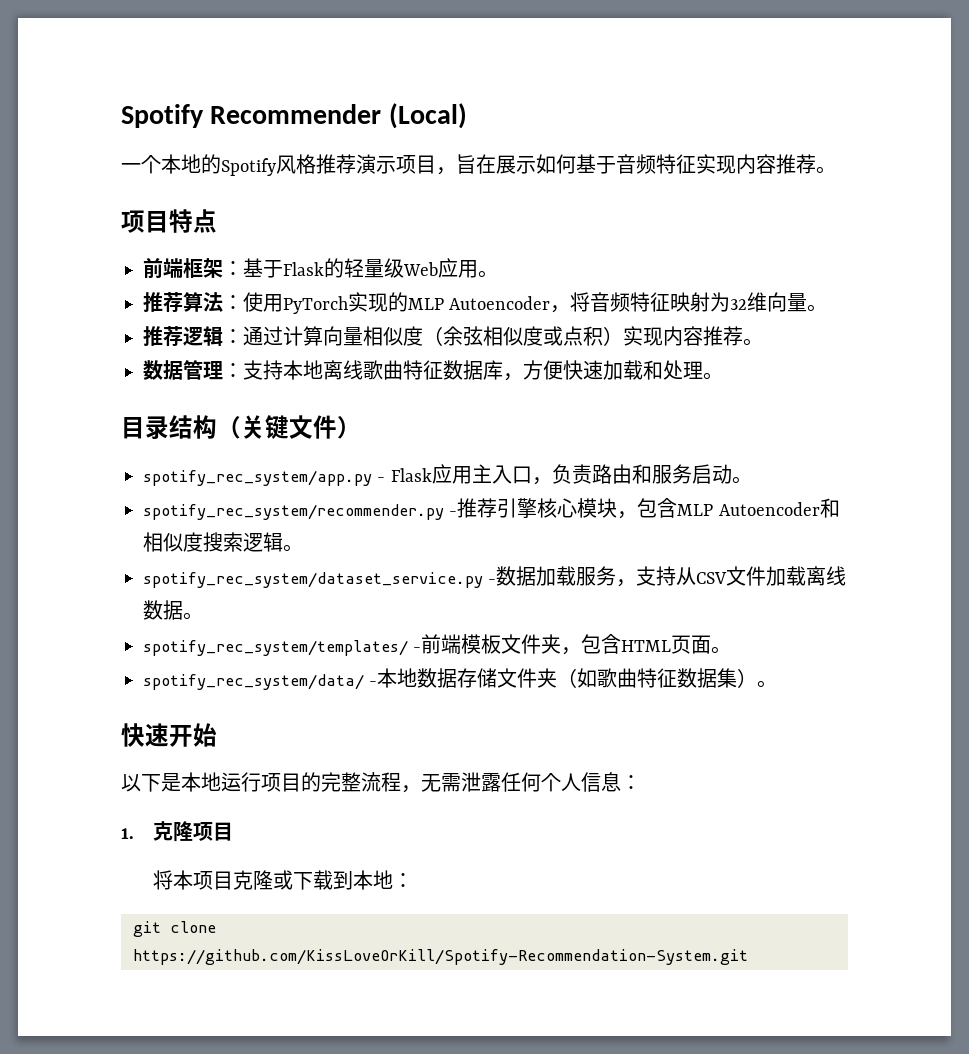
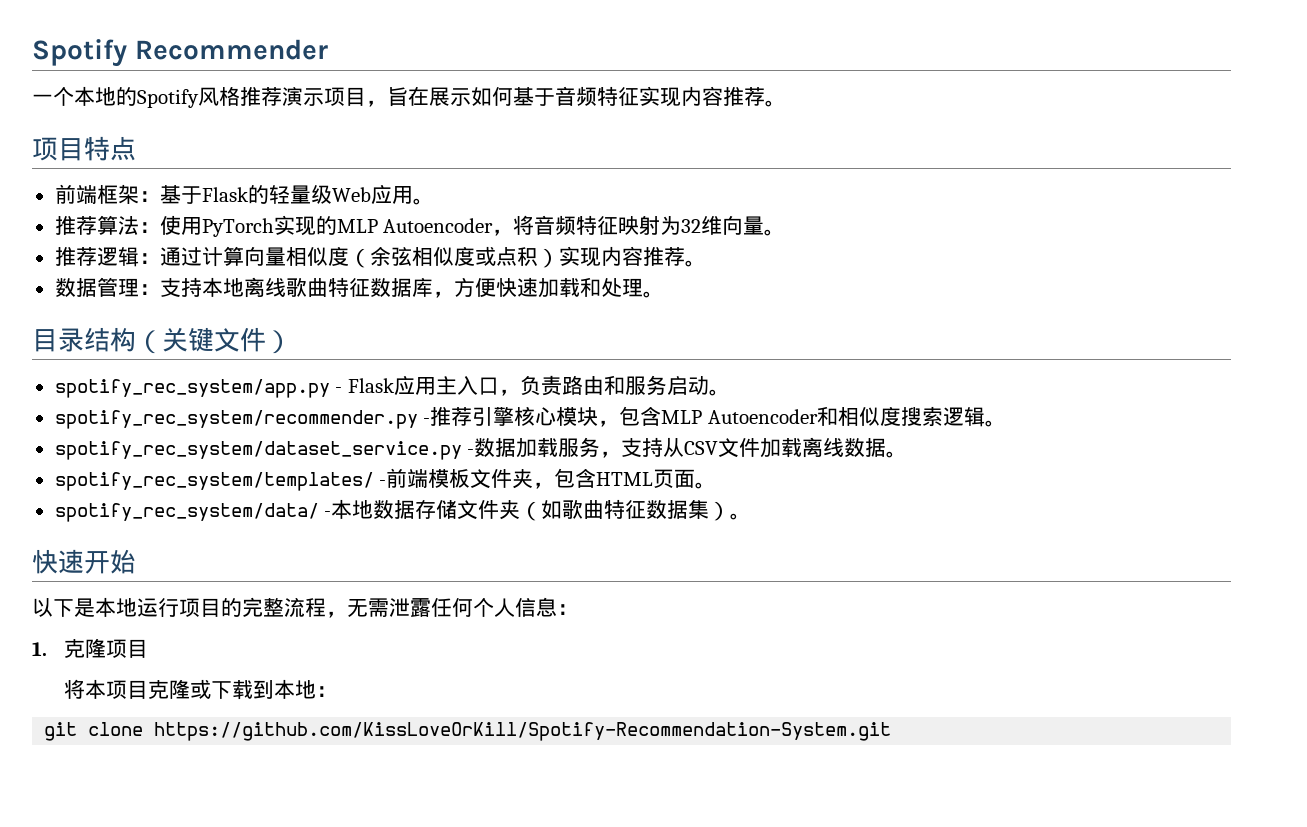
[388,103,467,129] (Local) -> (328, 49) none

